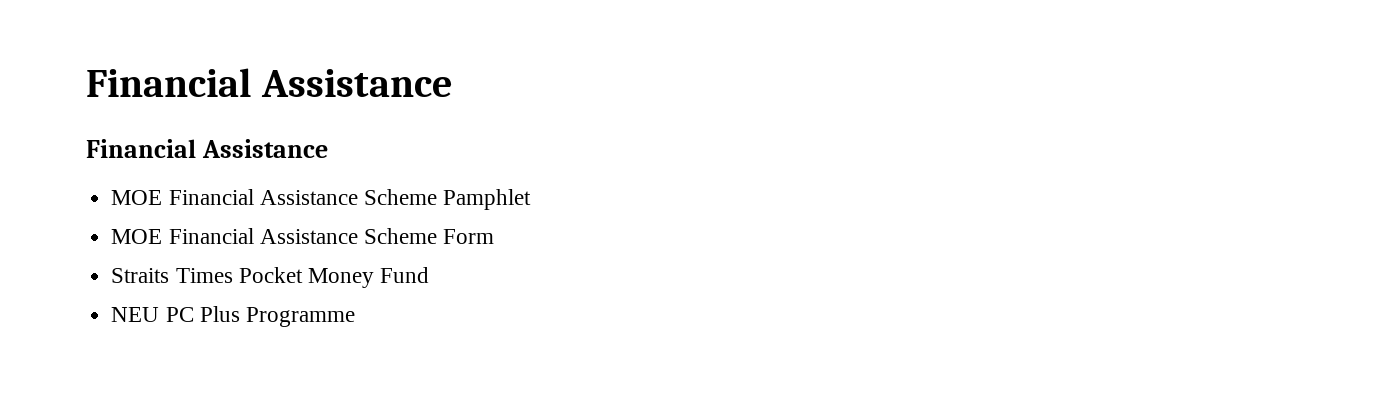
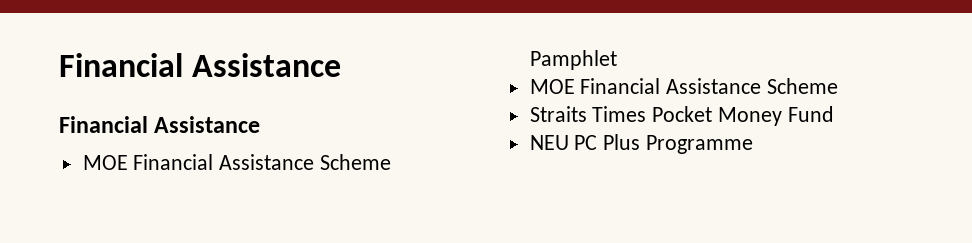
[443,229,495,244] Form -> (839, 86) none

